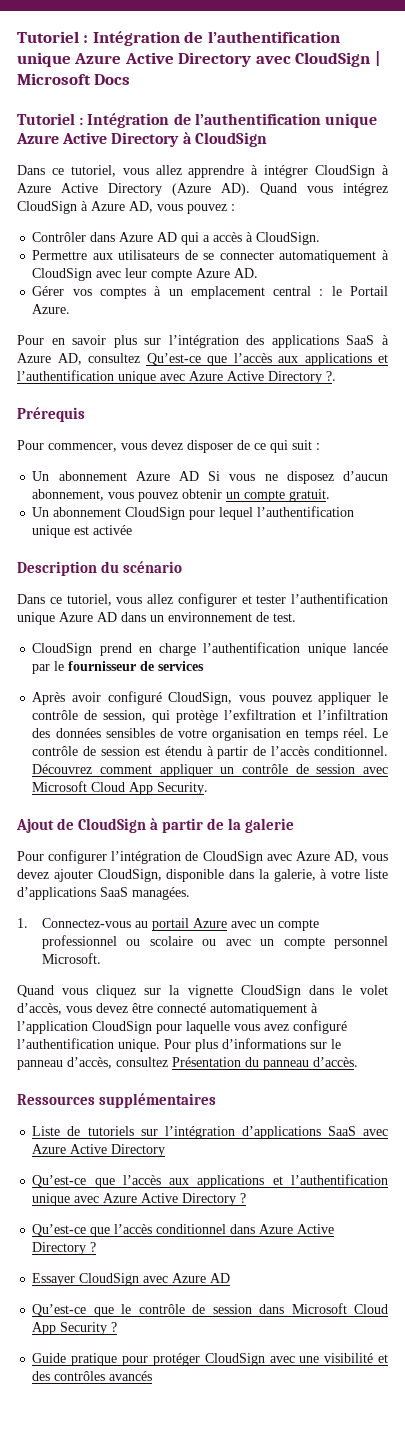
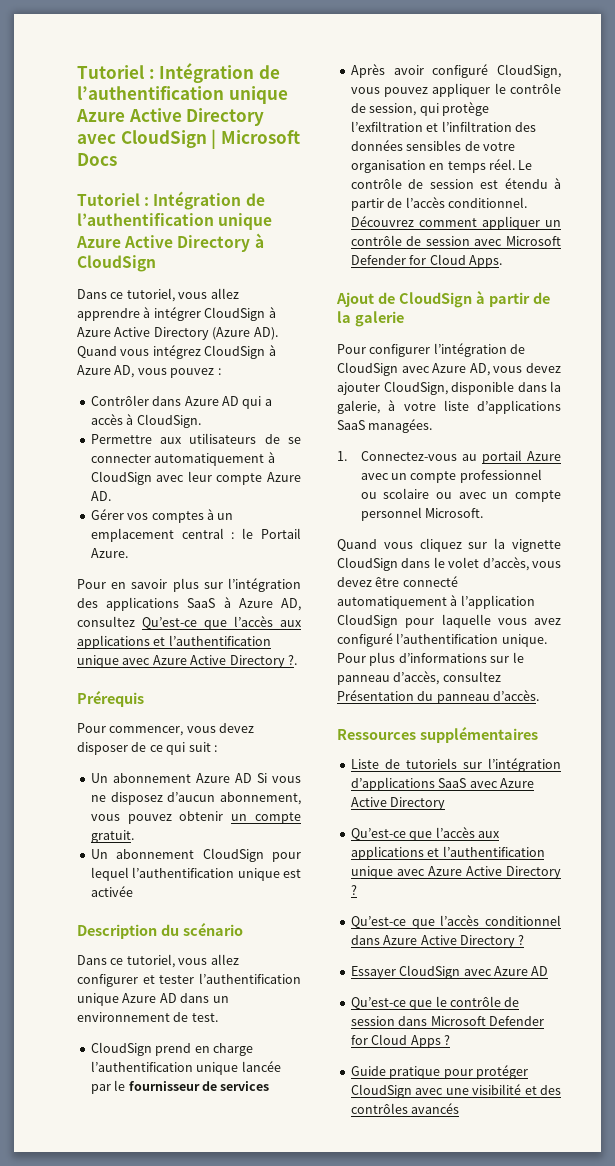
[91,782,209,795] Cloud App Security. -> [350,254,502,268] Defender for Cloud Apps.
[353,1304,388,1314] [32,1322,108,1335] Cloud App Security -> [488,1016,544,1026] [350,1034,441,1048] Defender for Cloud Apps

